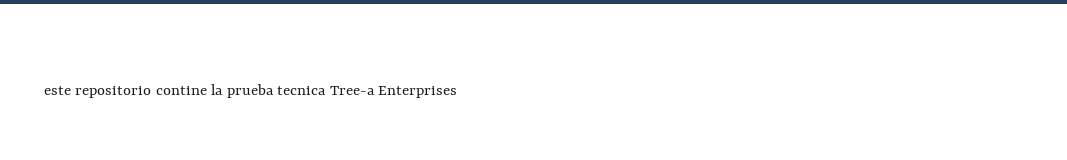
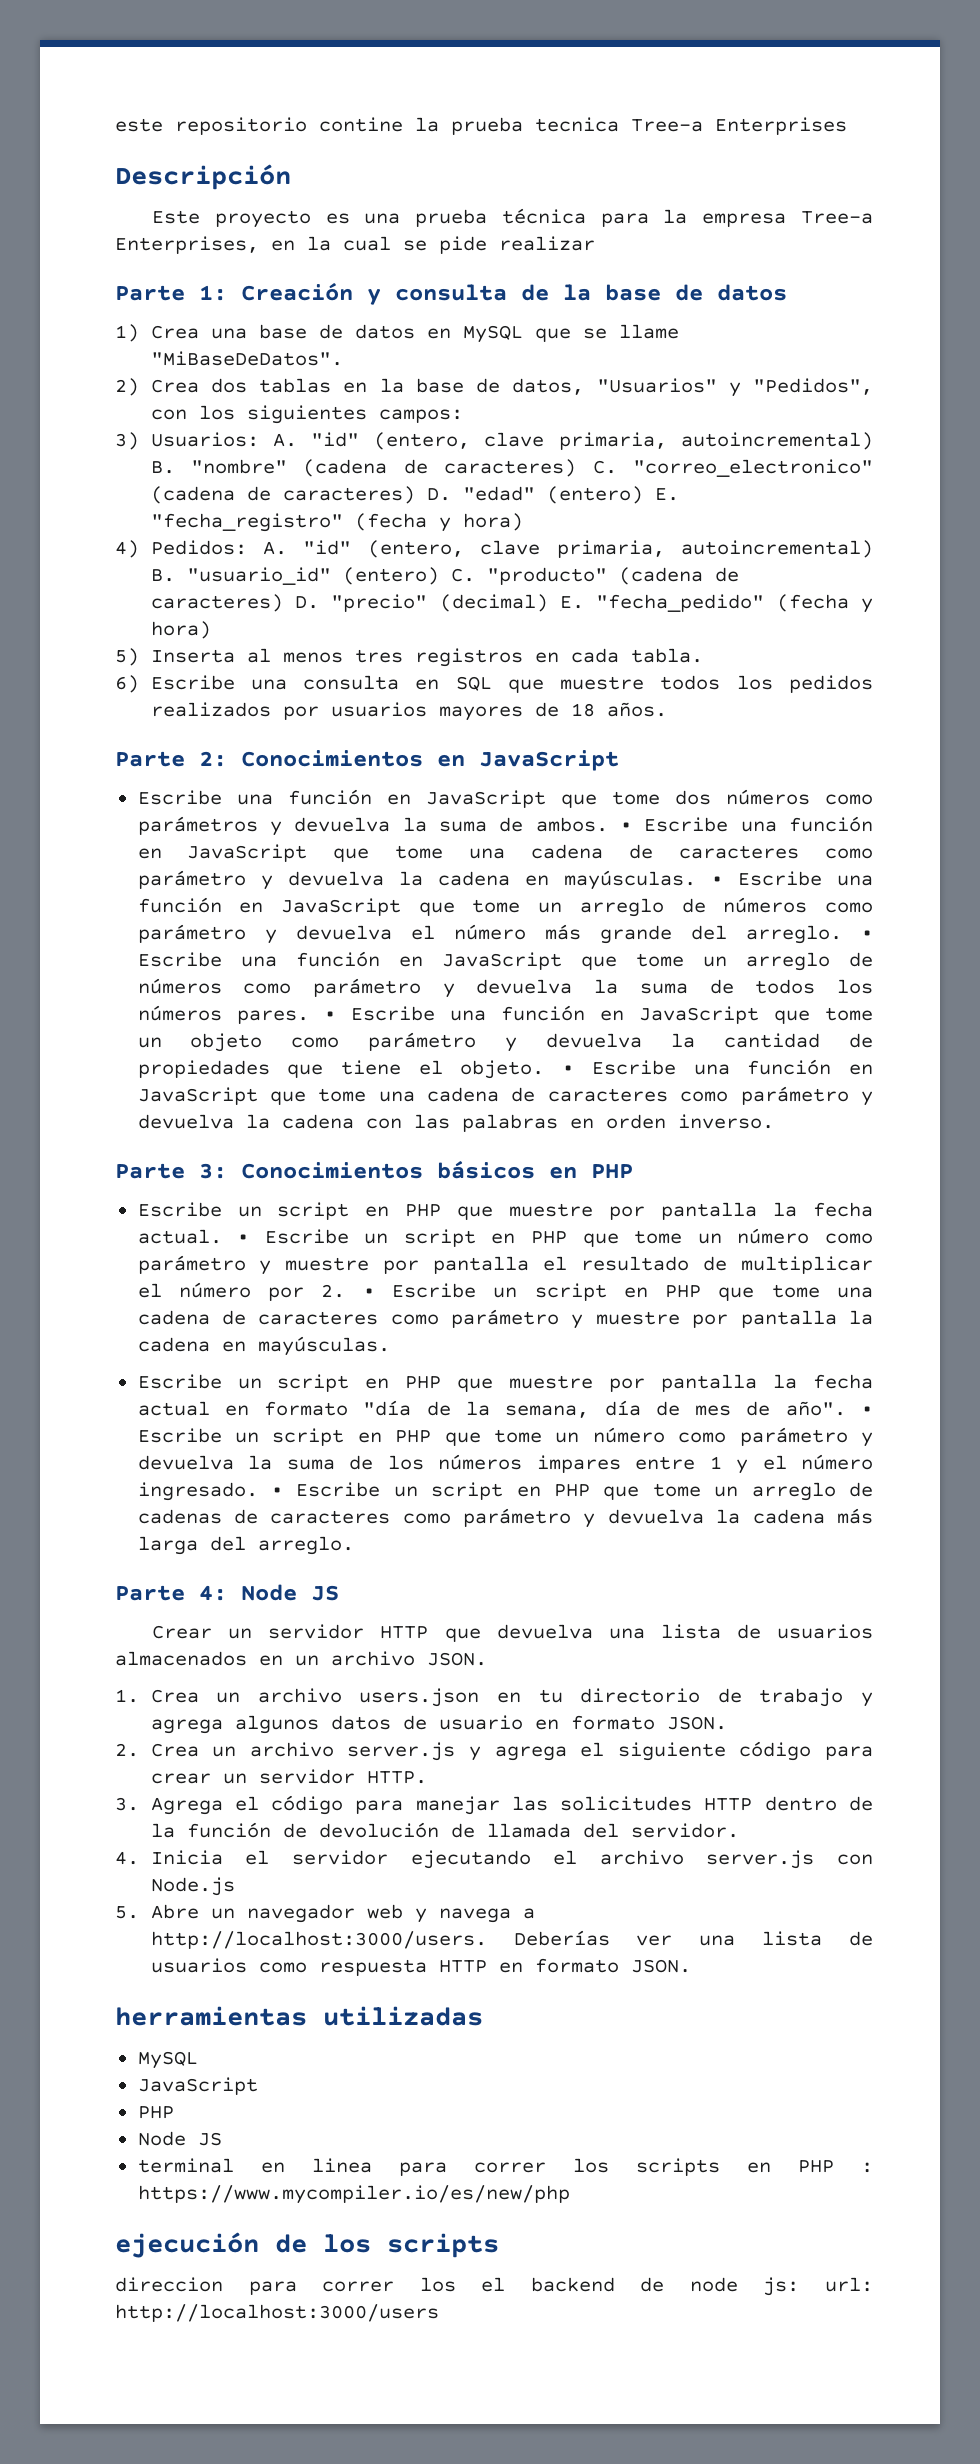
(458, 92) none -> [115,164,291,190] [152,208,873,228] [115,236,595,254] [115,282,787,305] [115,324,679,343] [150,351,343,366] [115,378,873,397] [150,405,463,424] [115,432,873,450] [150,459,873,477] [150,486,679,504] [150,513,523,532] [115,540,873,558] [150,567,739,585] [150,594,873,613] [150,621,211,639] [115,648,703,667] [115,675,873,693] [150,702,667,721] [115,750,619,771] [137,789,873,808] [137,816,874,836] [137,844,873,862] [137,870,873,890] [137,897,874,917] [137,924,873,944] [137,951,873,971] [137,978,874,998] [137,1005,873,1024] [137,1032,873,1052] [137,1059,874,1079] [137,1086,873,1106] [137,1114,774,1132] [115,1160,633,1179] [137,1202,874,1220] [137,1228,873,1247] [137,1255,873,1275] [137,1282,874,1301] [137,1309,873,1329] [137,1336,390,1356] [137,1374,874,1392] [137,1400,874,1418] [137,1427,874,1447] [137,1454,873,1474] [137,1482,873,1501] [137,1508,873,1528] [137,1536,354,1555] [115,1584,339,1601] [152,1624,873,1642] [115,1651,487,1666] [115,1688,874,1707] [150,1715,727,1734] [115,1741,874,1761] [150,1769,427,1784] [115,1795,873,1815] [150,1822,739,1838] [115,1850,873,1869] [150,1877,235,1896] [115,1904,535,1923] [150,1930,874,1949] [150,1958,691,1976] [115,2006,483,2026] [137,2051,198,2069] [137,2077,258,2095] [137,2106,174,2119] [137,2131,222,2146] [137,2158,873,2176] [137,2185,570,2204] [115,2232,499,2258] [115,2277,873,2296] [115,2304,439,2322] // Descripción // Este proyecto es una prueba técnica para la empresa Tree-a Enterprises, en la cual se pide realizar // Parte 1: Creación y consulta de la base de datos // 1) Crea una base de datos en MySQL que se llame "MiBaseDeDatos". // 2) Crea dos tablas en la base de datos, "Usuarios" y "Pedidos", con los siguientes campos: // 3) Usuarios: A. "id" (entero, clave primaria, autoincremental) B. "nombre" (cadena de caracteres) C. "correo_electronico" (cadena de caracteres) D. "edad" (entero) E. "fecha_registro" (fecha y hora) // 4) Pedidos: A. "id" (entero, clave primaria, autoincremental) B. "usuario_id" (entero) C. "producto" (cadena de caracteres) D. "precio" (decimal) E. "fecha_pedido" (fecha y hora) // 5) Inserta al menos tres registros en cada tabla. // 6) Escribe una consulta en SQL que muestre todos los pedidos realizados por usuarios mayores de 18 años. // Parte 2: Conocimientos en JavaScript // Escribe una función en JavaScript que tome dos números como parámetros y devuelva la suma de ambos. • Escribe una función en JavaScript que tome una cadena de caracteres como parámetro y devuelva la cadena en mayúsculas. • Escribe una función en JavaScript que tome un arreglo de números como parámetro y devuelva el número más grande del arreglo. • Escribe una función en JavaScript que tome un arreglo de números como parámetro y devuelva la suma de todos los números pares. • Escribe una función en JavaScript que tome un objeto como parámetro y devuelva la cantidad de propiedades que tiene el objeto. • Escribe una función en JavaScript que tome una cadena de caracteres como parámetro y devuelva la cadena con las palabras en orden inverso. // Parte 3: Conocimientos básicos en PHP // Escribe un script en PHP que muestre por pantalla la fecha actual. • Escribe un script en PHP que tome un número como parámetro y muestre por pantalla el resultado de multiplicar el número por 2. • Escribe un script en PHP que tome una cadena de caracteres como parámetro y muestre por pantalla la cadena en mayúsculas. // Escribe un script en PHP que muestre por pantalla la fecha actual en formato "día de la semana, día de mes de año". • Escribe un script en PHP que tome un número como parámetro y devuelva la suma de los números impares entre 1 y el número ingresado. • Escribe un script en PHP que tome un arreglo de cadenas de caracteres como parámetro y devuelva la cadena más larga del arreglo. // Parte 4: Node JS // Crear un servidor HTTP que devuelva una lista de usuarios almacenados en un archivo JSON. // 1. Crea un archivo users.json en tu directorio de trabajo y agrega algunos datos de usuario en formato JSON. // 2. Crea un archivo server.js y agrega el siguiente código para crear un servidor HTTP. // 3. Agrega el código para manejar las solicitudes HTTP dentro de la función de devolución de llamada del servidor. // 4. Inicia el servidor ejecutando el archivo server.js con Node.js // 5. Abre un navegador web y navega a http://localhost:3000/users. Deberías ver una lista de usuarios como respuesta HTTP en formato JSON. // herramientas utilizadas // MySQL // JavaScript // PHP // Node JS // terminal en linea para correr los scripts en PHP : https://www.mycompiler.io/es/new/php // ejecución de los scripts // direccion para correr los el backend de node js: url: http://localhost:3000/users

